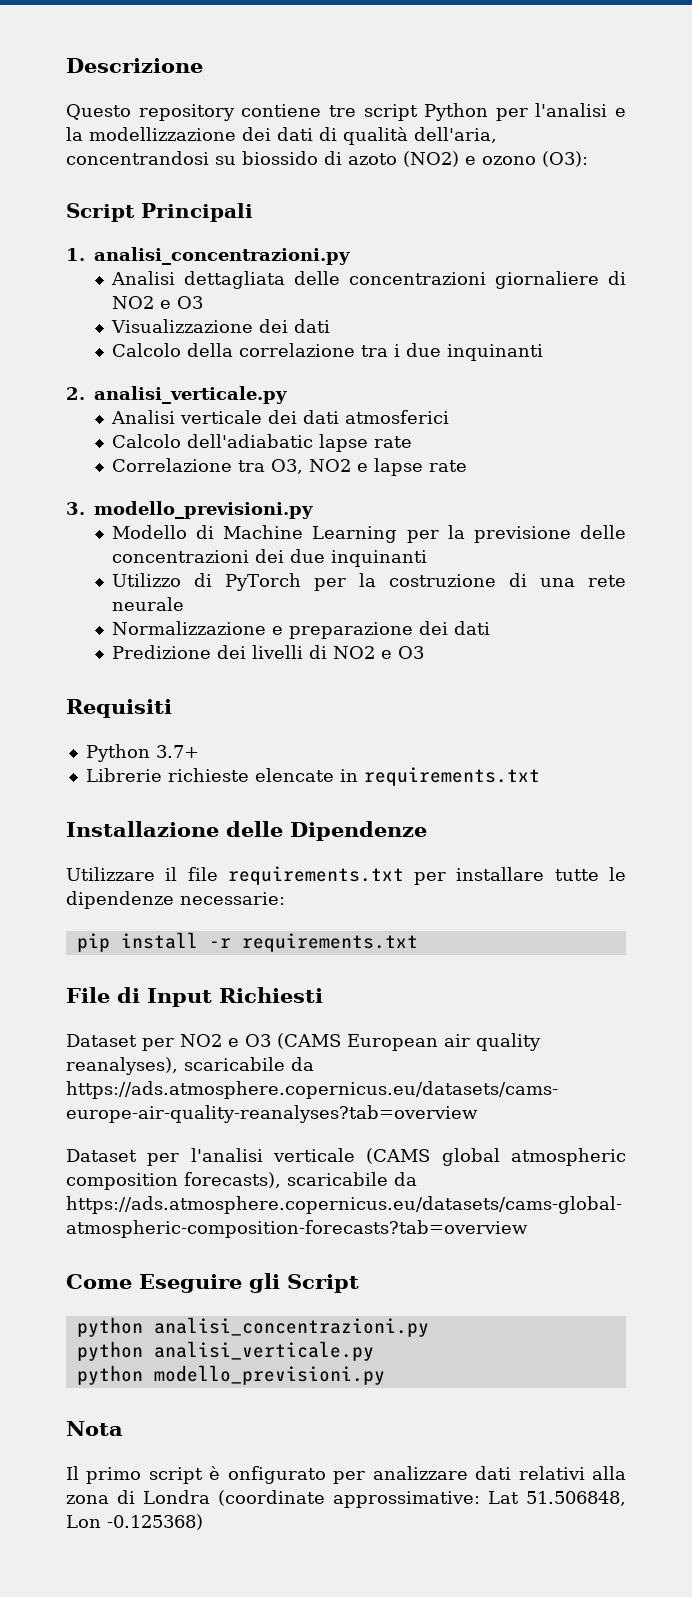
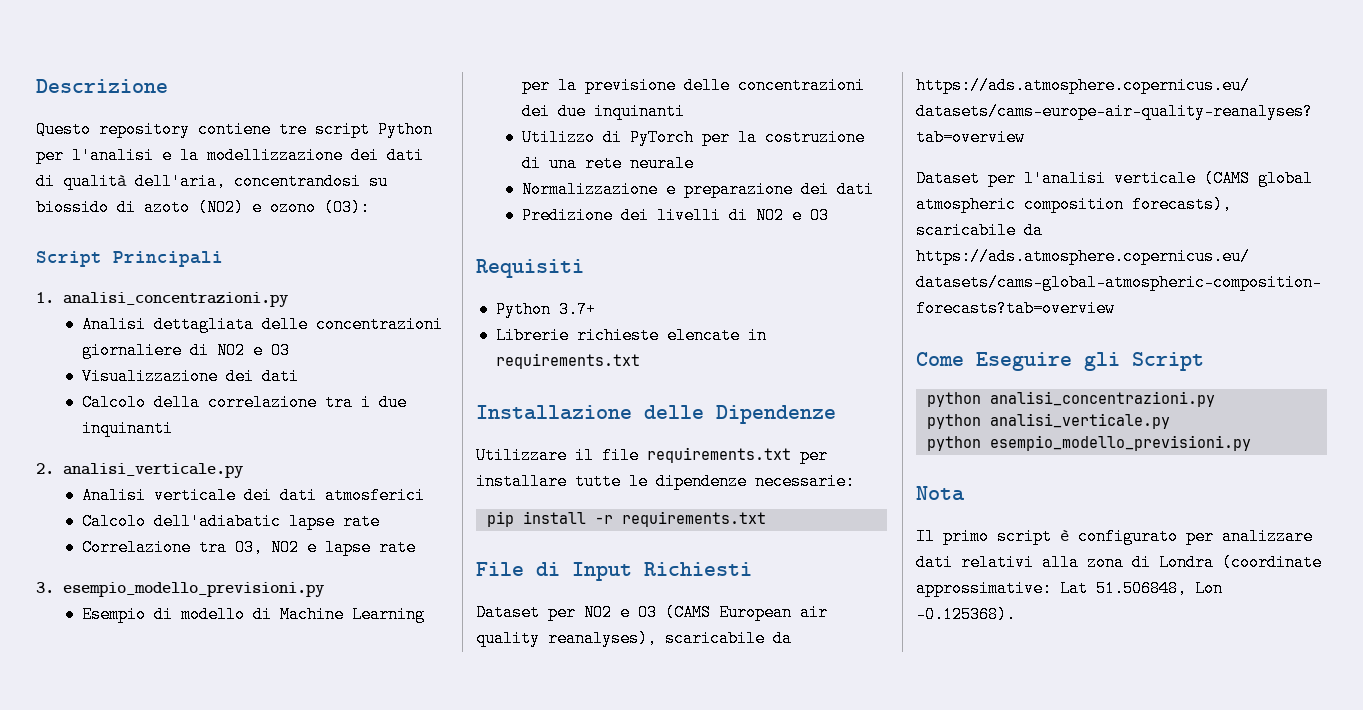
[94,501,313,519] [111,525,187,539] modello_previsioni.py // Modello -> [63,582,325,597] [81,606,245,623] esempio_modello_previsioni.py // Esempio di modello
[153,1365,385,1385] modello_previsioni.py -> [989,435,1251,451] esempio_modello_previsioni.py
[227,1466,326,1484] onfigurato -> [1078,528,1178,545] configurato
[107,1514,203,1530] -0.125368) -> [916,606,1016,623] -0.125368).

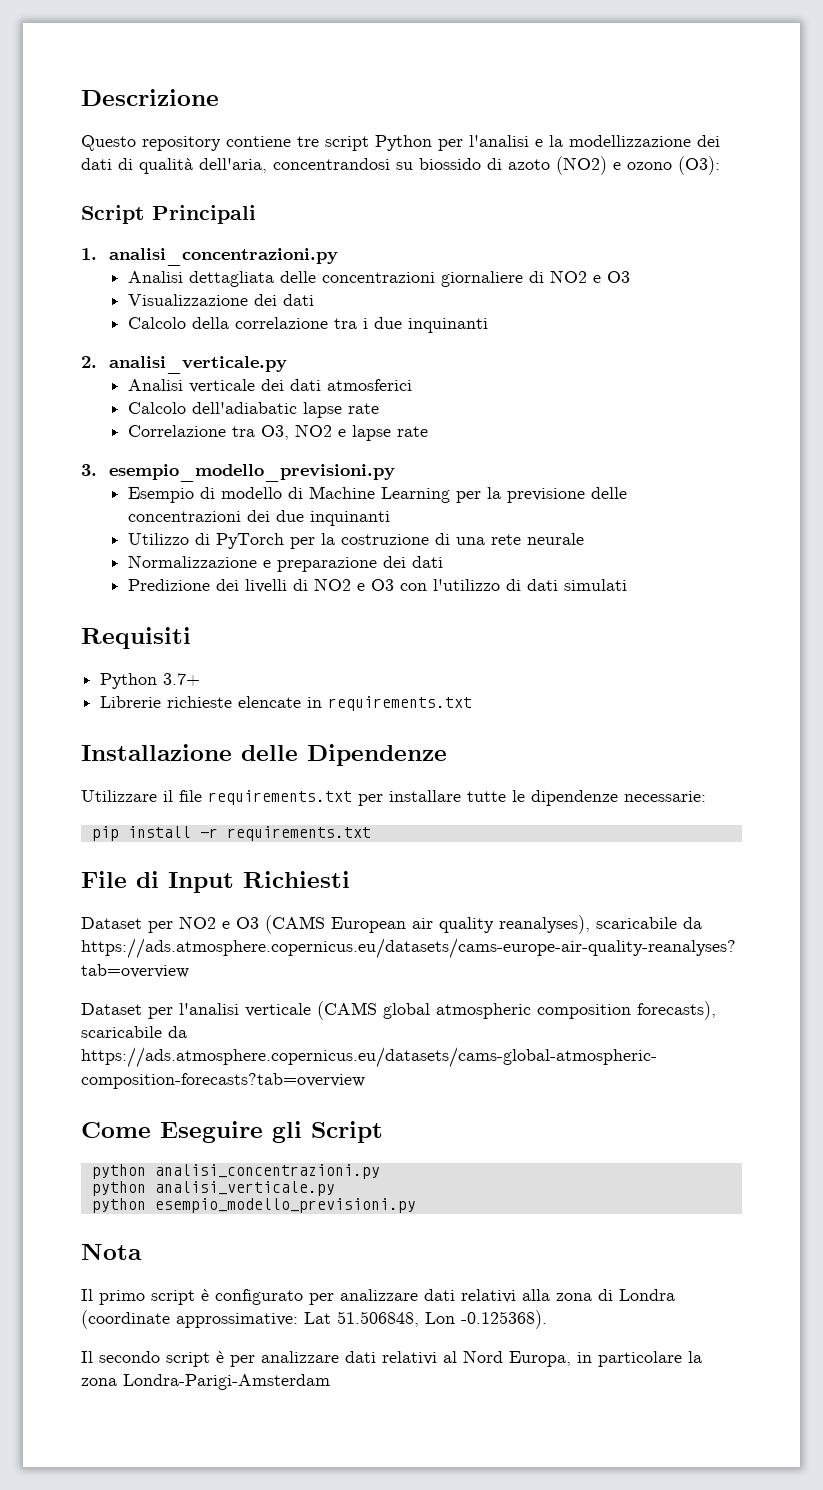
(829, 215) none -> [399,579,627,591] con l'utilizzo di dati simulati
(1016, 614) none -> [81,1350,702,1367] [81,1374,330,1390] // Il secondo script è per analizzare dati relativi al Nord Europa, in particolare la zona Londra-Parigi-Amsterdam

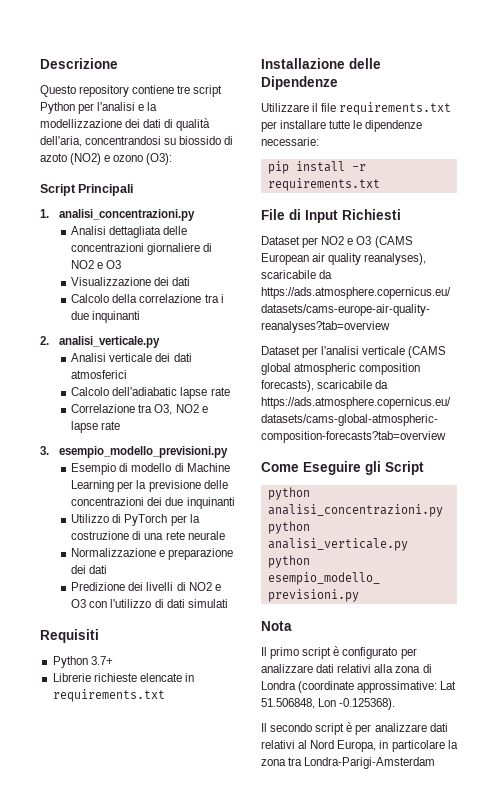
(117, 1382) none -> [288,757,303,766] tra

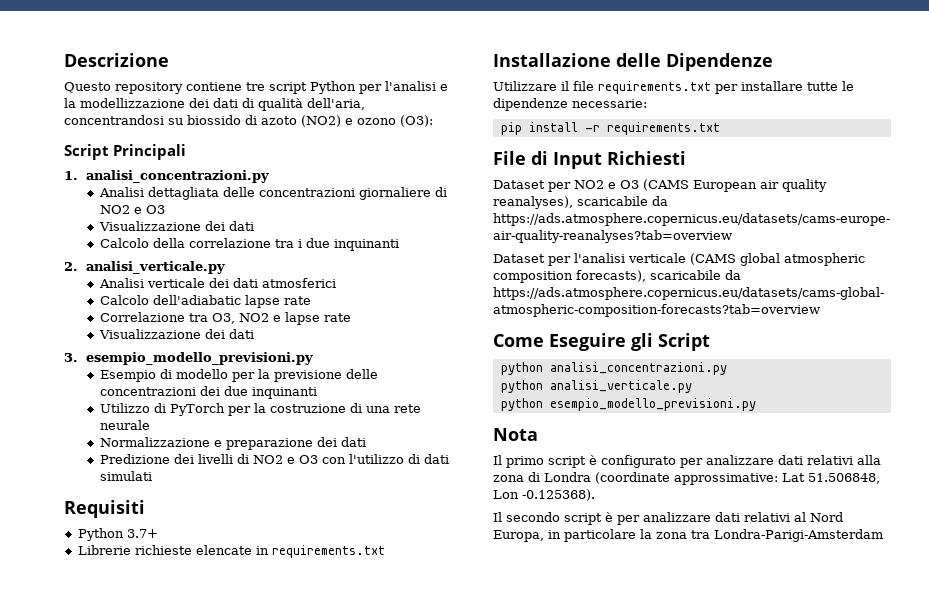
(121, 425) none -> [98,329,254,339] // Visualizzazione dei dati
[174,463,230,472] [71,480,115,492] di Machine Learning -> (228, 374) none

